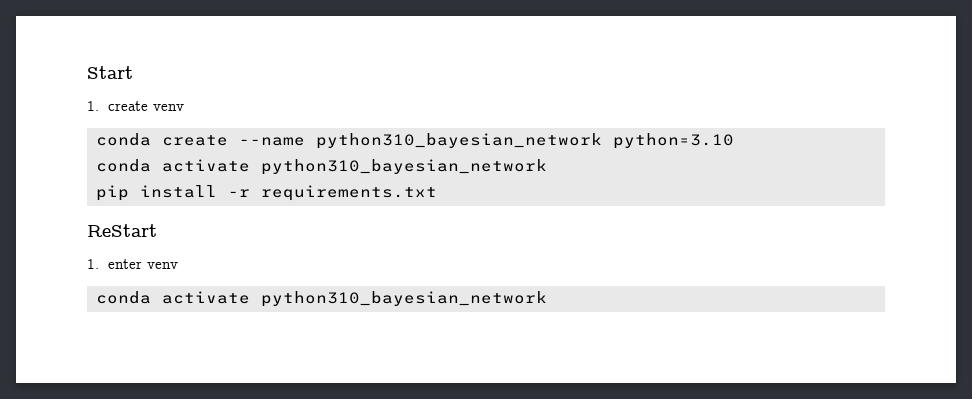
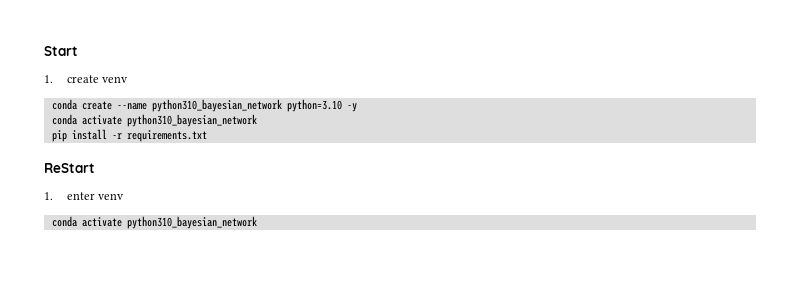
(734, 141) none -> [346,103,357,112] -y

